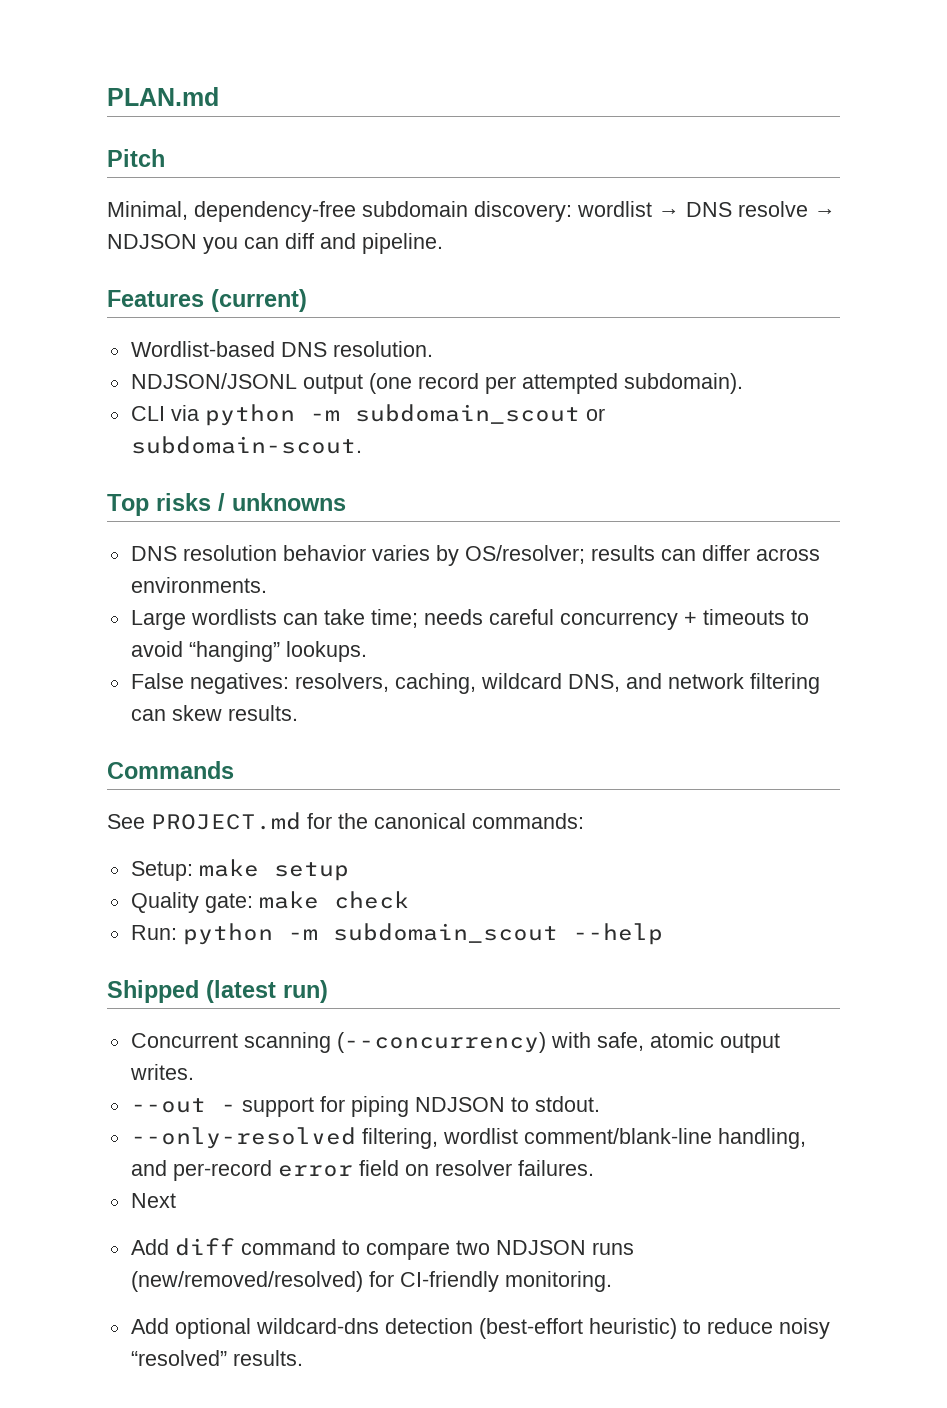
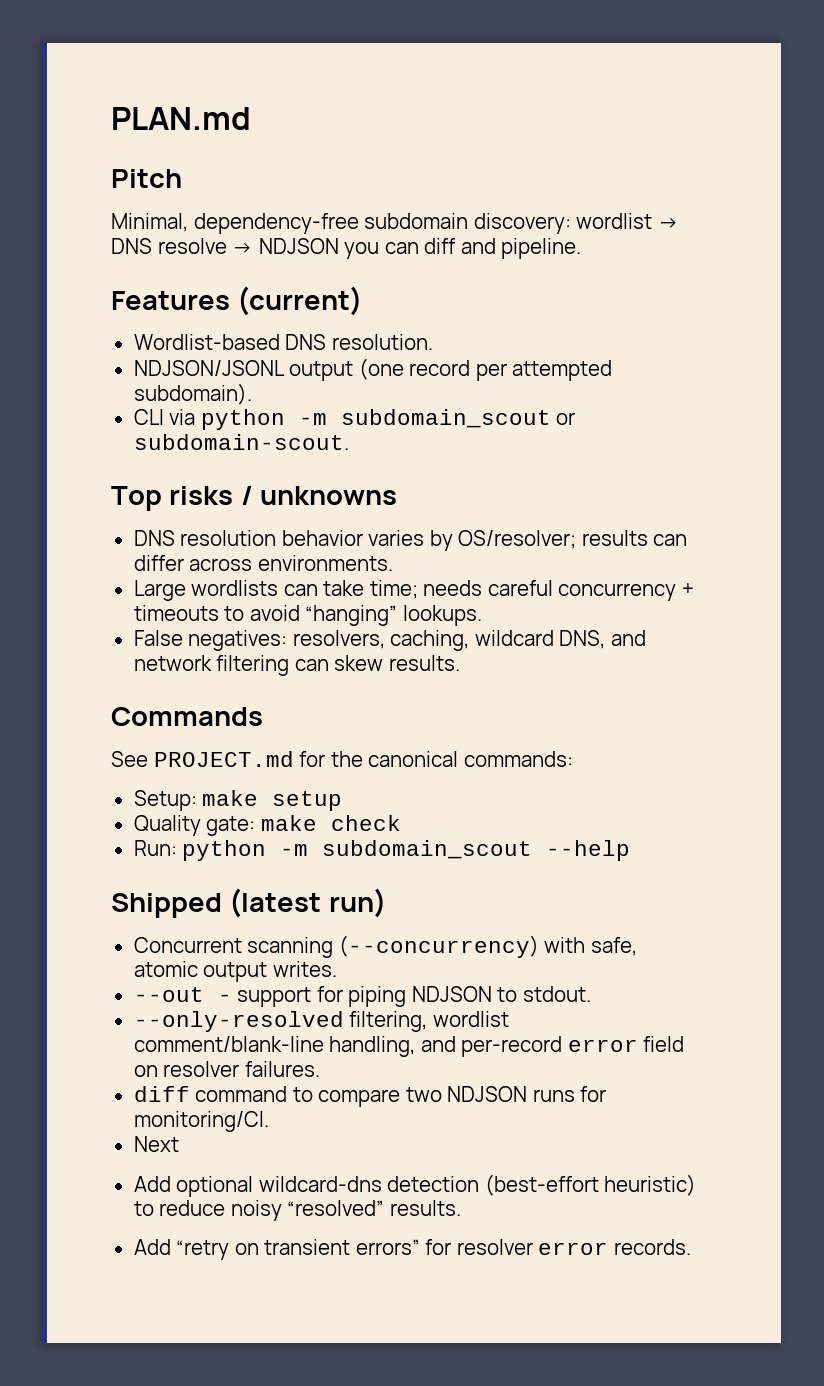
[130,1193,176,1208] [130,1239,169,1255] Next // Add -> (320, 1069) none
[130,1271,612,1292] (new/removed/resolved) for CI-friendly monitoring. -> [580,1086,607,1102] [133,1111,269,1132] [133,1136,179,1152] for monitoring/CI. // Next
(303, 1358) none -> [133,1239,691,1260] // Add “retry on transient errors” for resolver error records.

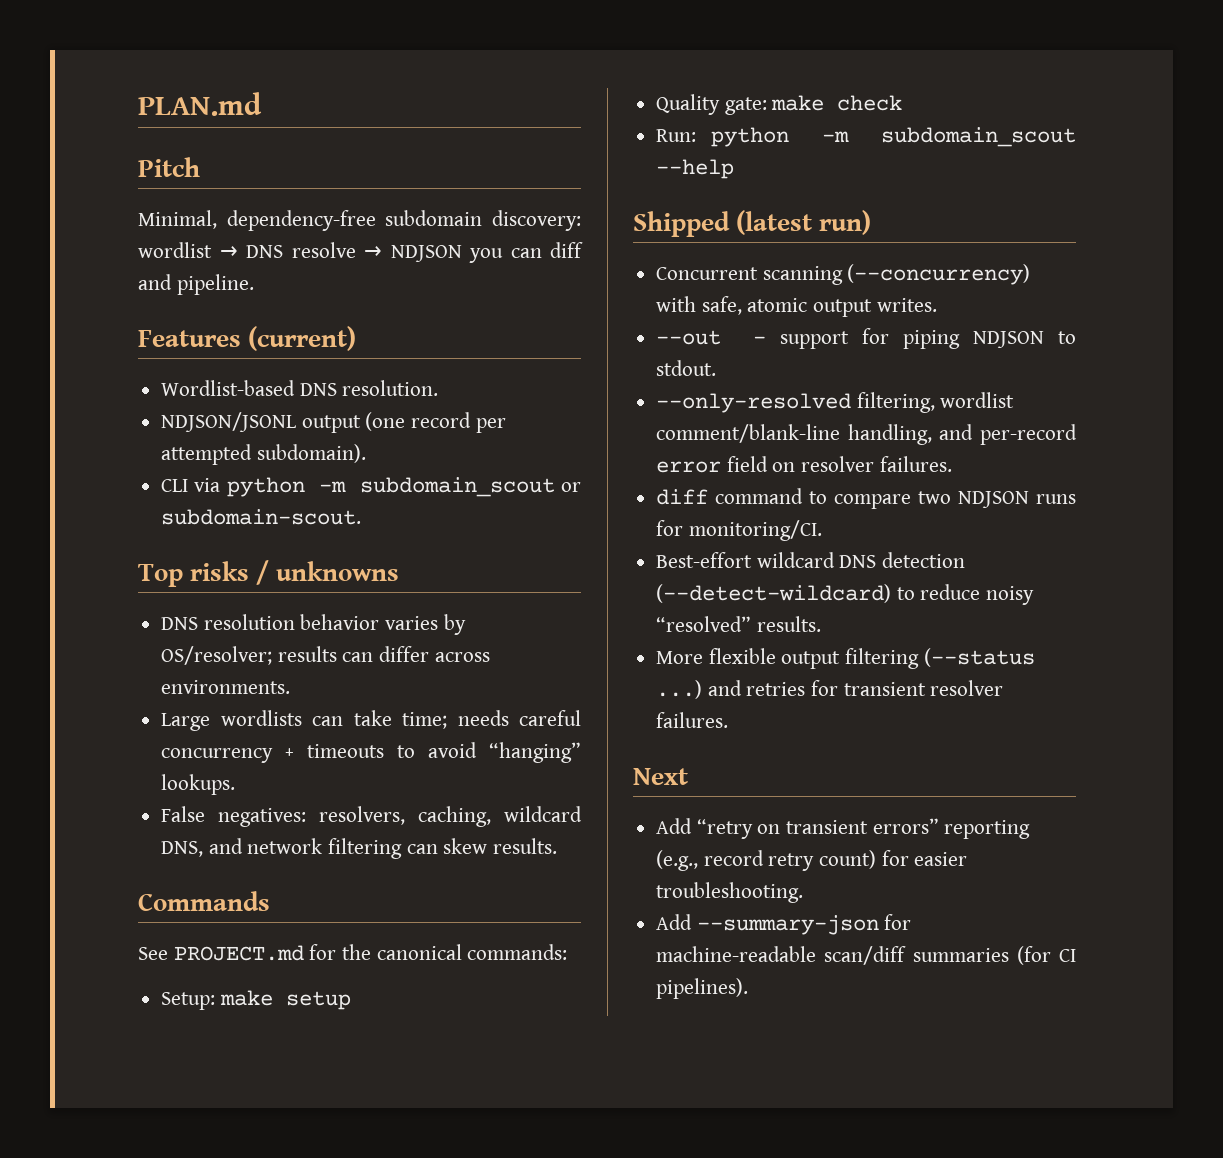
[133,1136,179,1152] [133,1174,697,1197] Next // Add optional wildcard-dns detection (best-effort heuristic) -> [656,552,966,568] [656,584,892,603] Best-effort wildcard DNS detection (--detect-wildcard)
(461, 1208) none -> [656,648,1035,669] [656,680,1004,699] [656,712,729,728] [633,768,688,785] // More flexible output filtering (--status ...) and retries for transient resolver failures. // Next
[425,1239,691,1255] for resolver error records. -> [944,820,1031,839] [656,850,968,871] [656,882,804,903] [656,914,912,935] [656,946,1076,965] [656,978,749,999] reporting (e.g., record retry count) for easier troubleshooting. // Add --summary-json for machine-readable scan/diff summaries (for CI pipelines).

